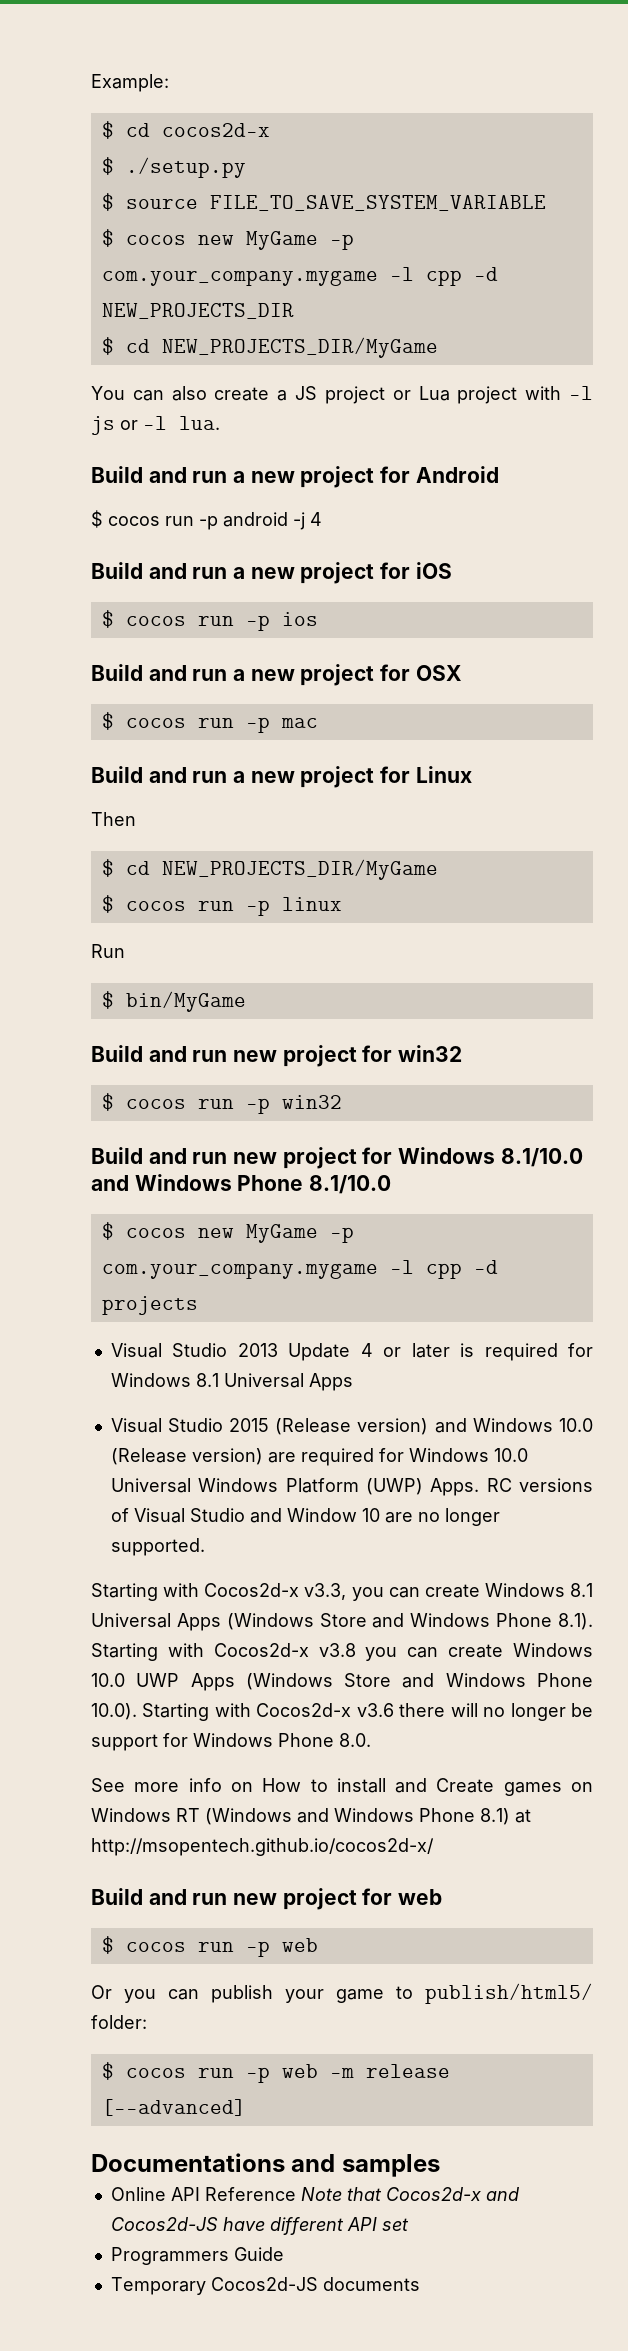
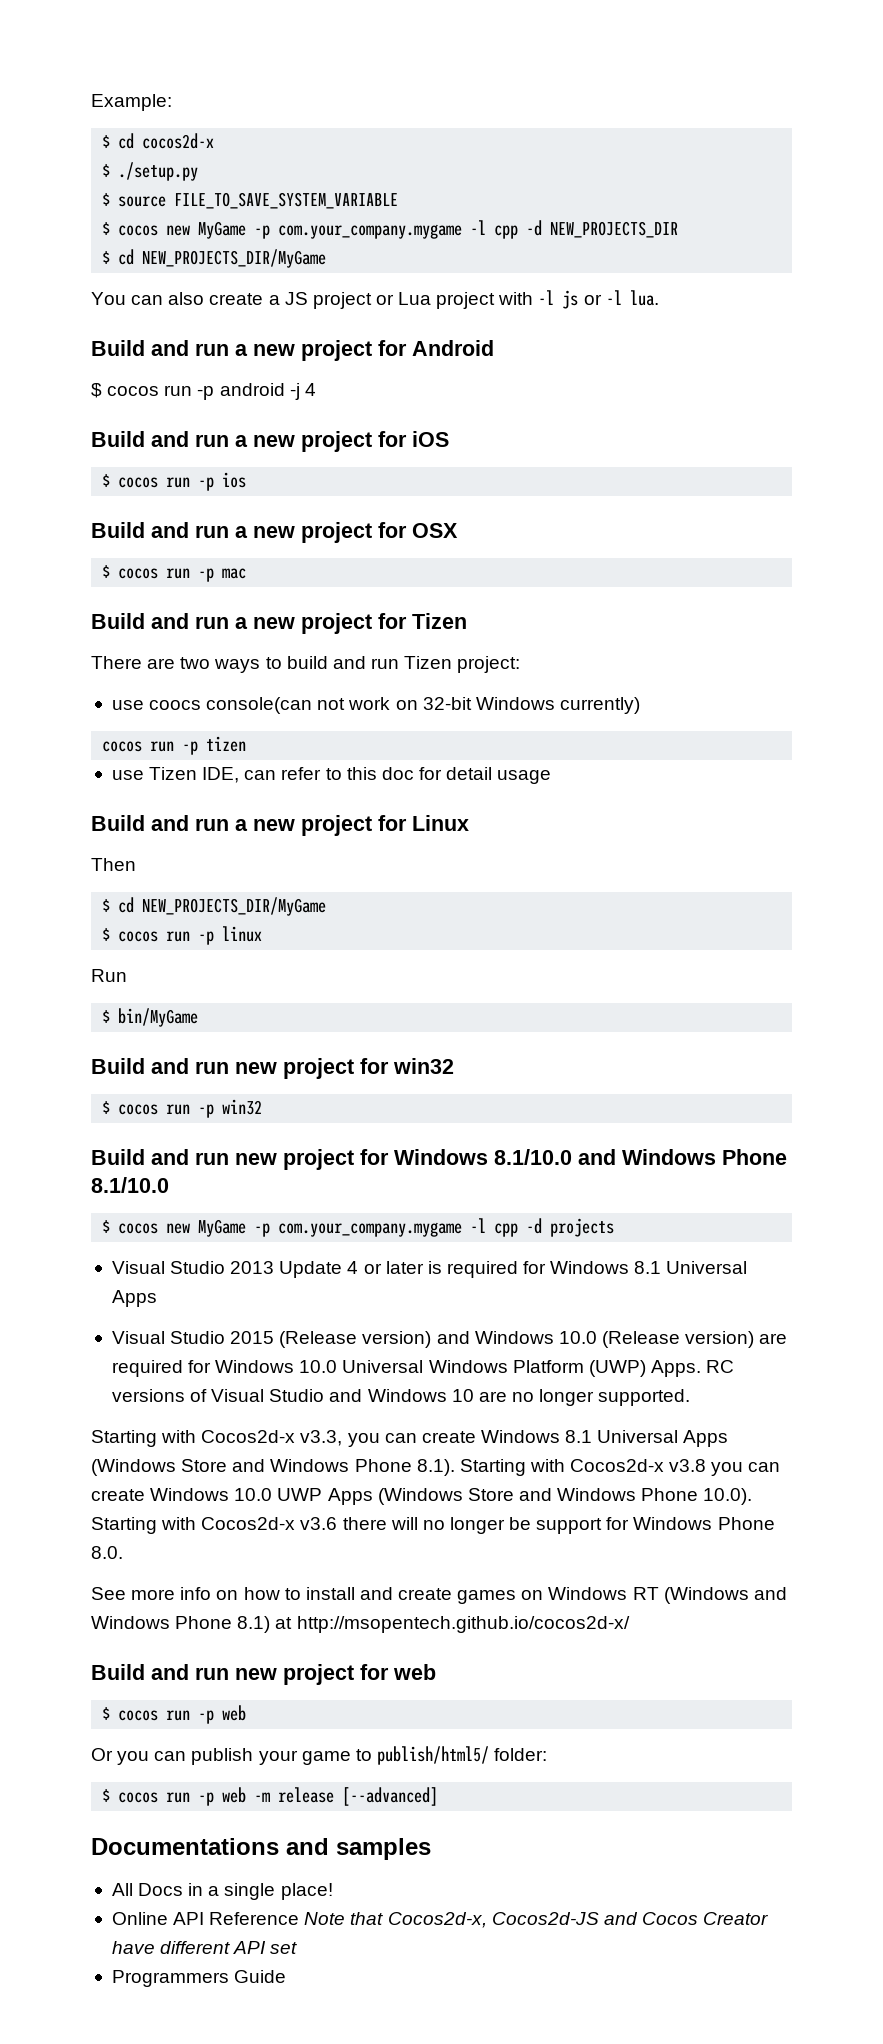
(318, 723) none -> [91,613,467,634] [91,656,521,673] [111,697,640,714] [102,736,247,755] [111,767,552,784] // Build and run a new project for Tizen // There are two ways to build and run Tizen project: // use coocs console(can not work on 32-bit Windows currently) // cocos run -p tizen // use Tizen IDE, can refer to this doc for detail usage
[286,1508,357,1522] Window -> [367,1389,447,1402] Windows
[262,1778,302,1792] How -> [243,1587,280,1600] how
[436,1778,495,1793] Create -> [398,1588,453,1600] create
(440, 2165) none -> [111,1883,333,1900] // All Docs in a single place!
[385,2187,519,2201] [110,2217,218,2231] Cocos2d-x and Cocos2d-JS -> [387,1912,769,1928] Cocos2d-x, Cocos2d-JS and Cocos Creator
[110,2277,420,2295] // Temporary Cocos2d-JS documents -> (287, 1976) none

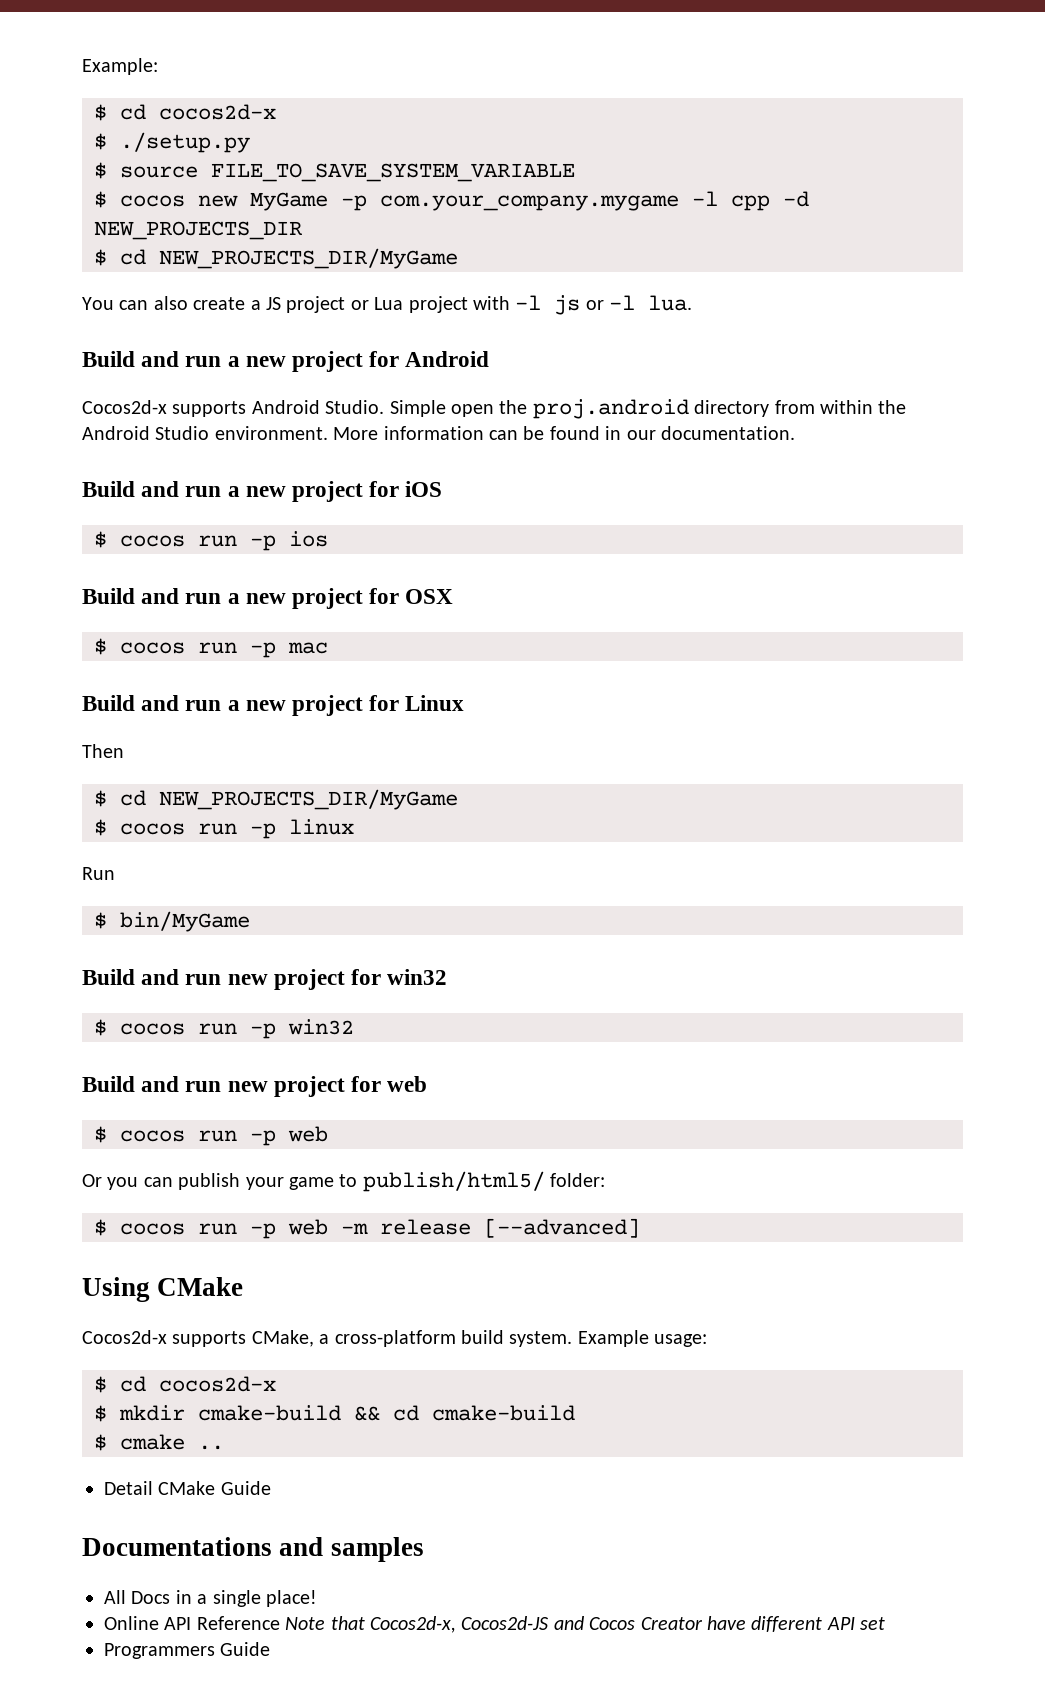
[91,383,316,400] $ cocos run -p android -j 4 -> [82,399,907,419] [82,426,795,440] Cocos2d-x supports Android Studio. Simple open the proj.android directory from within the Android Studio environment. More information can be found in our documentation.
[91,613,467,634] [91,656,521,673] [111,697,640,714] [102,736,247,755] [111,767,552,784] // Build and run a new project for Tizen // There are two ways to build and run Tizen project: // use coocs console(can not work on 32-bit Windows currently) // cocos run -p tizen // use Tizen IDE, can refer to this doc for detail usage -> (328, 648) none
[91,1149,787,1170] [91,1177,169,1193] [102,1218,615,1237] [111,1261,748,1278] [111,1290,157,1307] [111,1331,788,1348] [111,1360,735,1377] [111,1389,691,1406] [91,1430,729,1447] [91,1459,781,1476] [91,1488,753,1505] [91,1517,775,1534] [91,1546,123,1559] [91,1587,787,1604] [91,1616,630,1633] // Build and run new project for Windows 8.1/10.0 and Windows Phone 8.1/10.0 // $ cocos new MyGame -p com.your_company.mygame -l cpp -d projects // Visual Studio 2013 Update 4 or later is required for Windows 8.1 Universal Apps // Visual Studio 2015 (Release version) and Windows 10.0 (Release version) are required for Windows 10.0 Universal Windows Platform (UWP) Apps. RC versions of Visual Studio and Windows 10 are no longer supported. // Starting with Cocos2d-x v3.3, you can create Windows 8.1 Universal Apps (Windows Store and Windows Phone 8.1). Starting with Cocos2d-x v3.8 you can create Windows 10.0 UWP Apps (Windows Store and Windows Phone 10.0). Starting with Cocos2d-x v3.6 there will no longer be support for Windows Phone 8.0. // See more info on how to install and create games on Windows RT (Windows and Windows Phone 8.1) at http://msopentech.github.io/cocos2d-x/ -> (354, 1027) none
(439, 1796) none -> [82,1277,244,1302] [82,1330,708,1347] [94,1376,276,1393] [94,1405,575,1422] [94,1434,224,1451] [104,1481,271,1495] // Using CMake // Cocos2d-x supports CMake, a cross-platform build system. Example usage: // $ cd cocos2d-x // $ mkdir cmake-build && cd cmake-build // $ cmake .. // Detail CMake Guide

